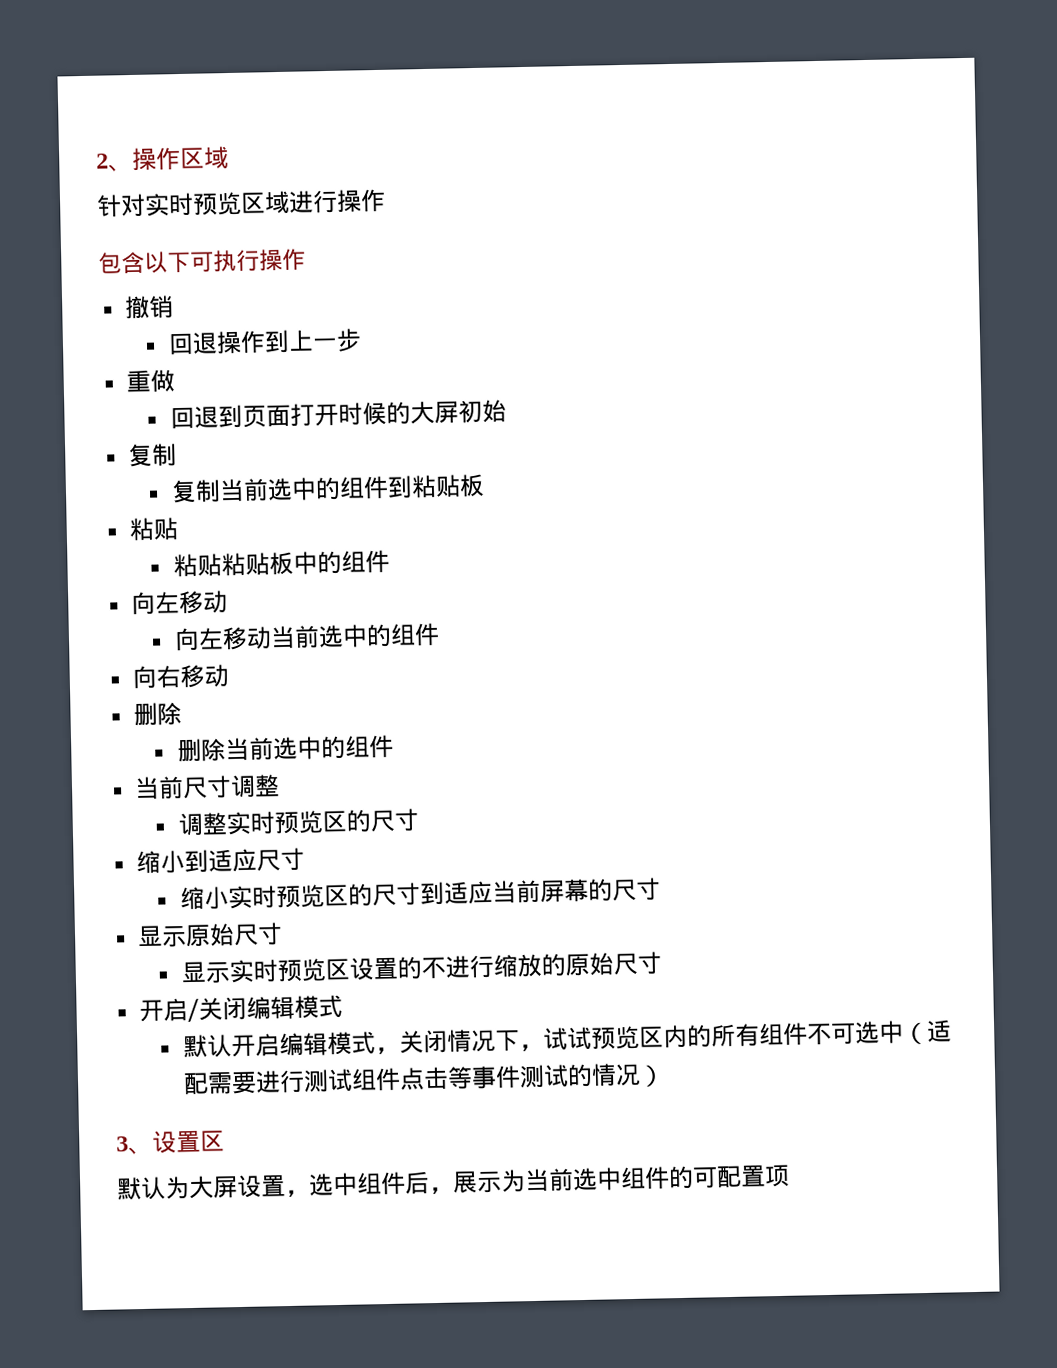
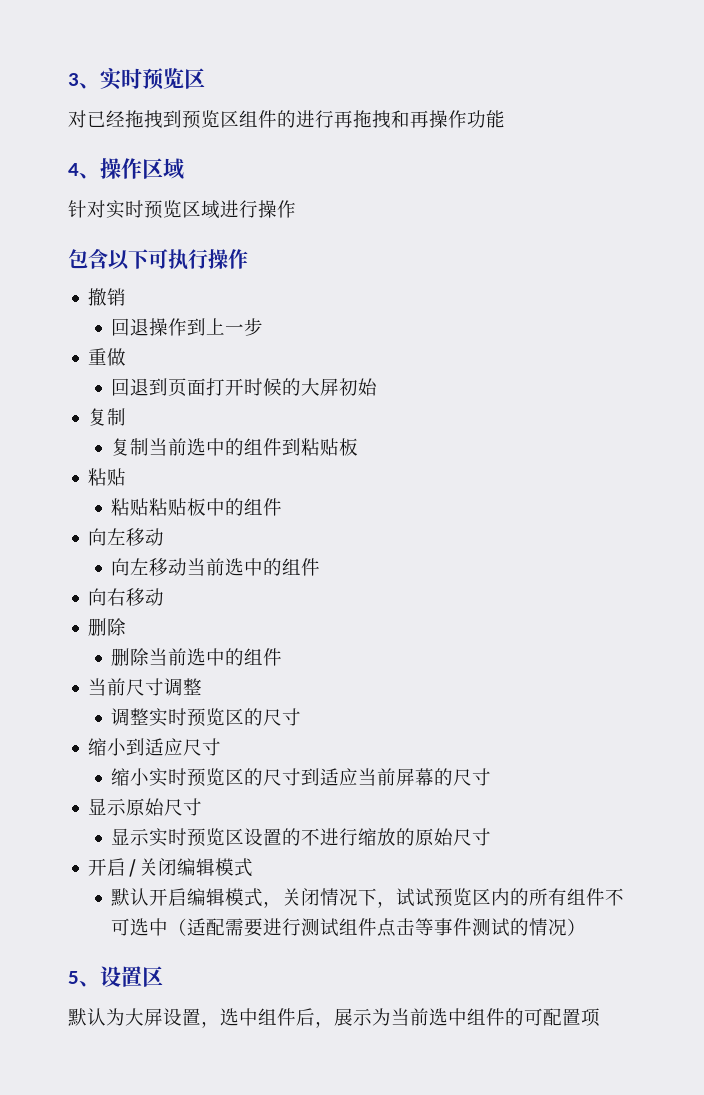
[96,153,109,169] 2 -> [68,68,205,90] [68,110,505,129] [68,163,79,176] 3、实时预览区 // 对已经拖拽到预览区组件的进行再拖拽和再操作功能 // 4
[116,1136,129,1152] 3 -> [68,971,79,984] 5

